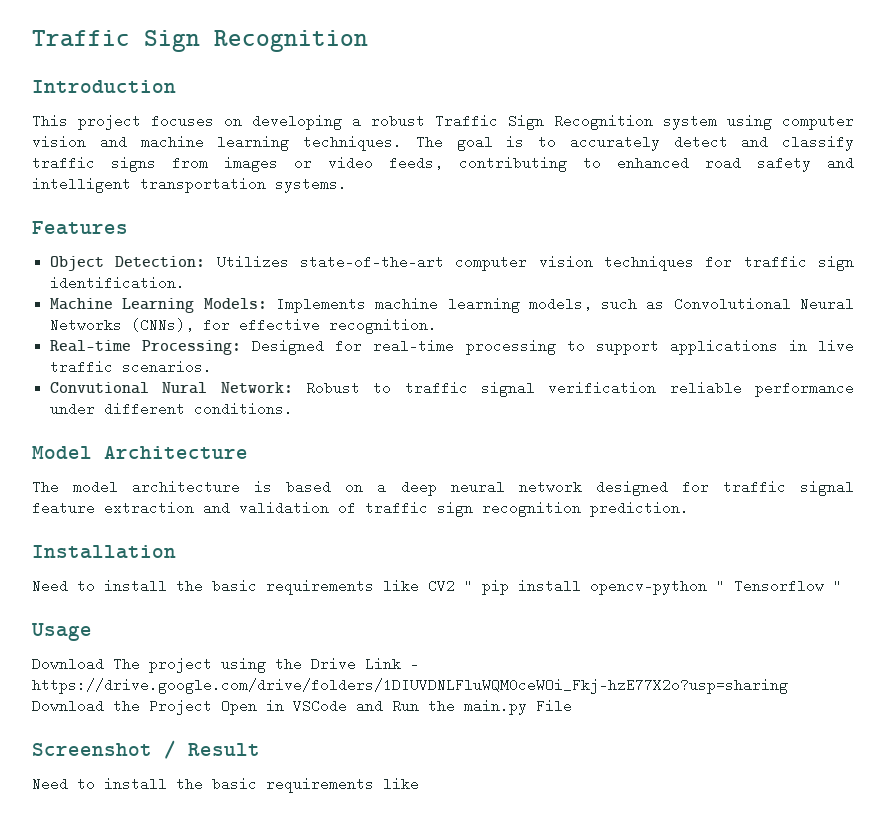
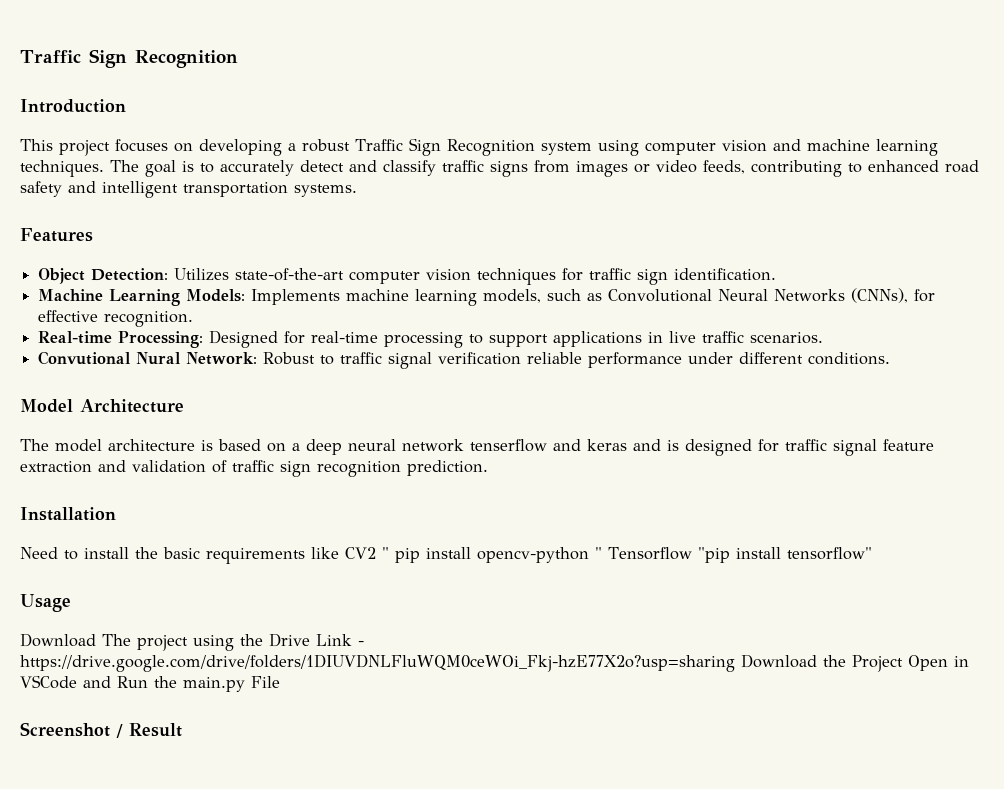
(582, 487) none -> [470,439,679,452] tenserflow and keras and is
[833,579,842,593] " -> [697,547,872,563] "pip install tensorflow"
[32,777,419,793] // Need to install the basic requirements like -> (182, 730) none

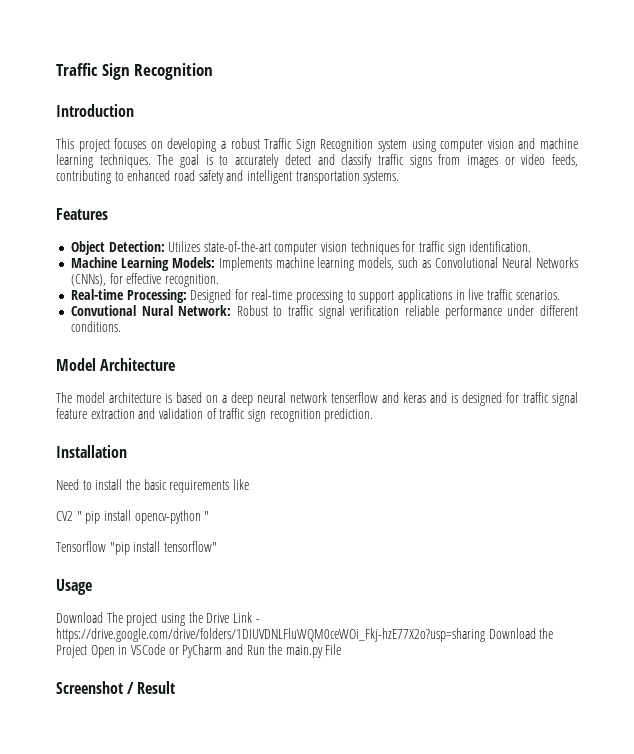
(339, 553) none -> (249, 484) //
(602, 553) none -> (210, 516) //
(77, 682) none -> [168,644,223,658] or PyCharm

